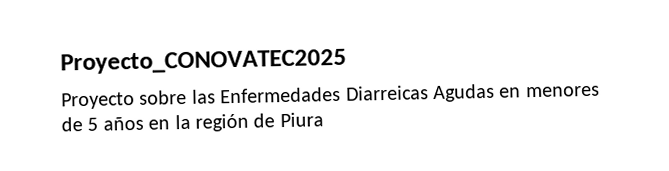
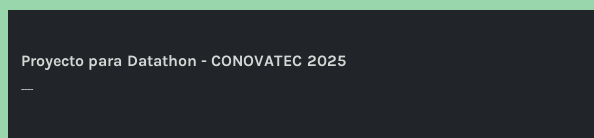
[60,48,347,75] [61,83,600,110] [61,112,324,132] Proyecto_CONOVATEC2025 // Proyecto sobre las Enfermedades Diarreicas Agudas en menores de 5 años en la región de Piura -> [21,55,346,71] [21,89,34,92] Proyecto para Datathon - CONOVATEC 2025 // ----

